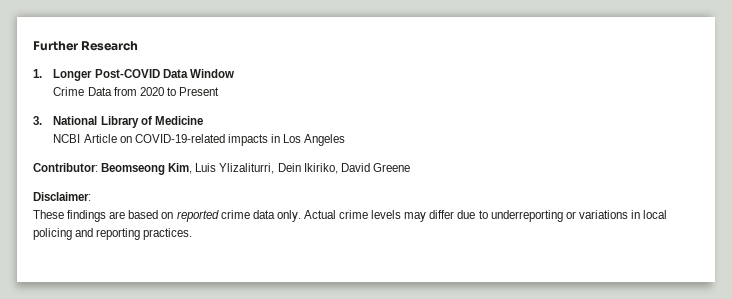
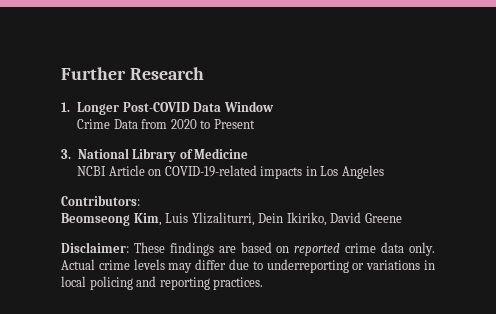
[33,163,98,172] Contributor: -> [61,195,140,206] Contributors: //
(91, 196) // -> (129, 247) none

